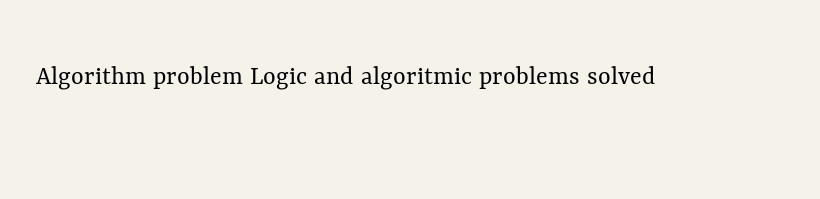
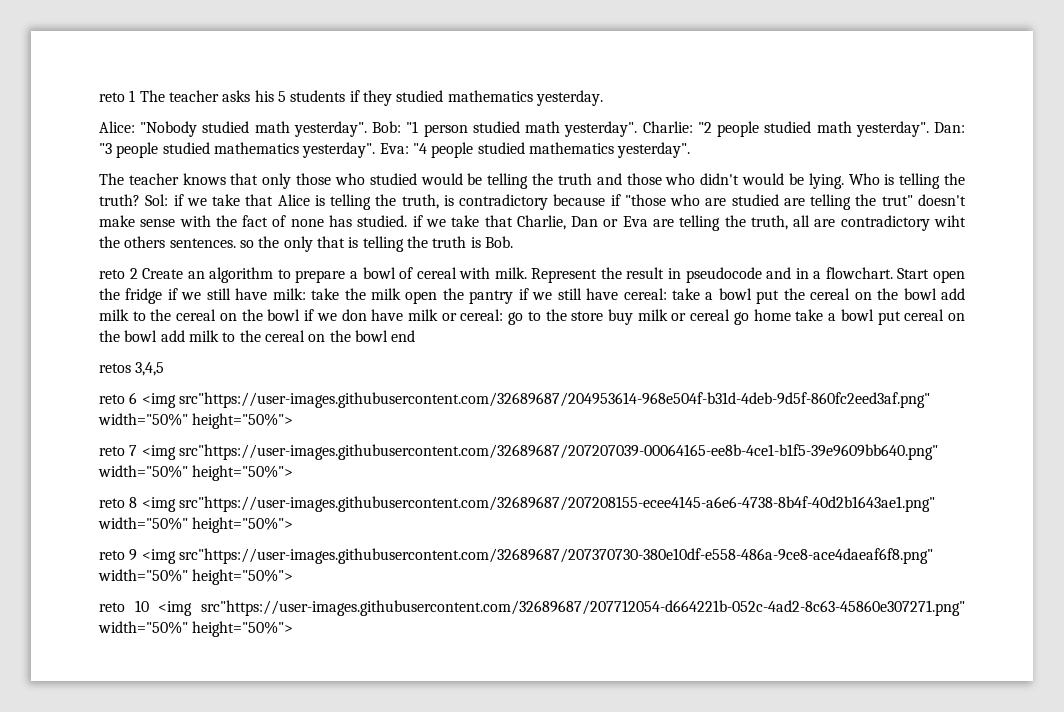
[36,66,655,90] Algorithm problem Logic and algoritmic problems solved -> [99,90,603,106] [99,121,966,137] [99,142,691,158] [99,173,966,189] [99,194,966,210] [99,215,966,231] [99,236,513,252] [99,267,966,283] [99,288,966,304] [99,309,966,325] [99,330,416,342] [99,362,165,376] [99,392,930,408] [98,413,294,429] [99,444,938,460] [98,465,294,481] [99,496,935,512] [98,517,294,533] [99,548,933,564] [98,569,294,585] [99,600,965,616] [98,621,294,637] reto 1 The teacher asks his 5 students if they studied mathematics yesterday. // Alice: "Nobody studied math yesterday". Bob: "1 person studied math yesterday". Charlie: "2 people studied math yesterday". Dan: "3 people studied mathematics yesterday". Eva: "4 people studied mathematics yesterday". // The teacher knows that only those who studied would be telling the truth and those who didn't would be lying. Who is telling the truth? Sol: if we take that Alice is telling the truth, is contradictory because if "those who are studied are telling the trut" doesn't make sense with the fact of none has studied. if we take that Charlie, Dan or Eva are telling the truth, all are contradictory wiht the others sentences. so the only that is telling the truth is Bob. // reto 2 Create an algorithm to prepare a bowl of cereal with milk. Represent the result in pseudocode and in a flowchart. Start open the fridge if we still have milk: take the milk open the pantry if we still have cereal: take a bowl put the cereal on the bowl add milk to the cereal on the bowl if we don have milk or cereal: go to the store buy milk or cereal go home take a bowl put cereal on the bowl add milk to the cereal on the bowl end // retos 3,4,5 // reto 6 <img src"https://user-images.githubusercontent.com/32689687/204953614-968e504f-b31d-4deb-9d5f-860fc2eed3af.png" width="50%" height="50%"> // reto 7 <img src"https://user-images.githubusercontent.com/32689687/207207039-00064165-ee8b-4ce1-b1f5-39e9609bb640.png" width="50%" height="50%"> // reto 8 <img src"https://user-images.githubusercontent.com/32689687/207208155-ecee4145-a6e6-4738-8b4f-40d2b1643ae1.png" width="50%" height="50%"> // reto 9 <img src"https://user-images.githubusercontent.com/32689687/207370730-380e10df-e558-486a-9ce8-ace4daeaf6f8.png" width="50%" height="50%"> // reto 10 <img src"https://user-images.githubusercontent.com/32689687/207712054-d664221b-052c-4ad2-8c63-45860e307271.png" width="50%" height="50%">

